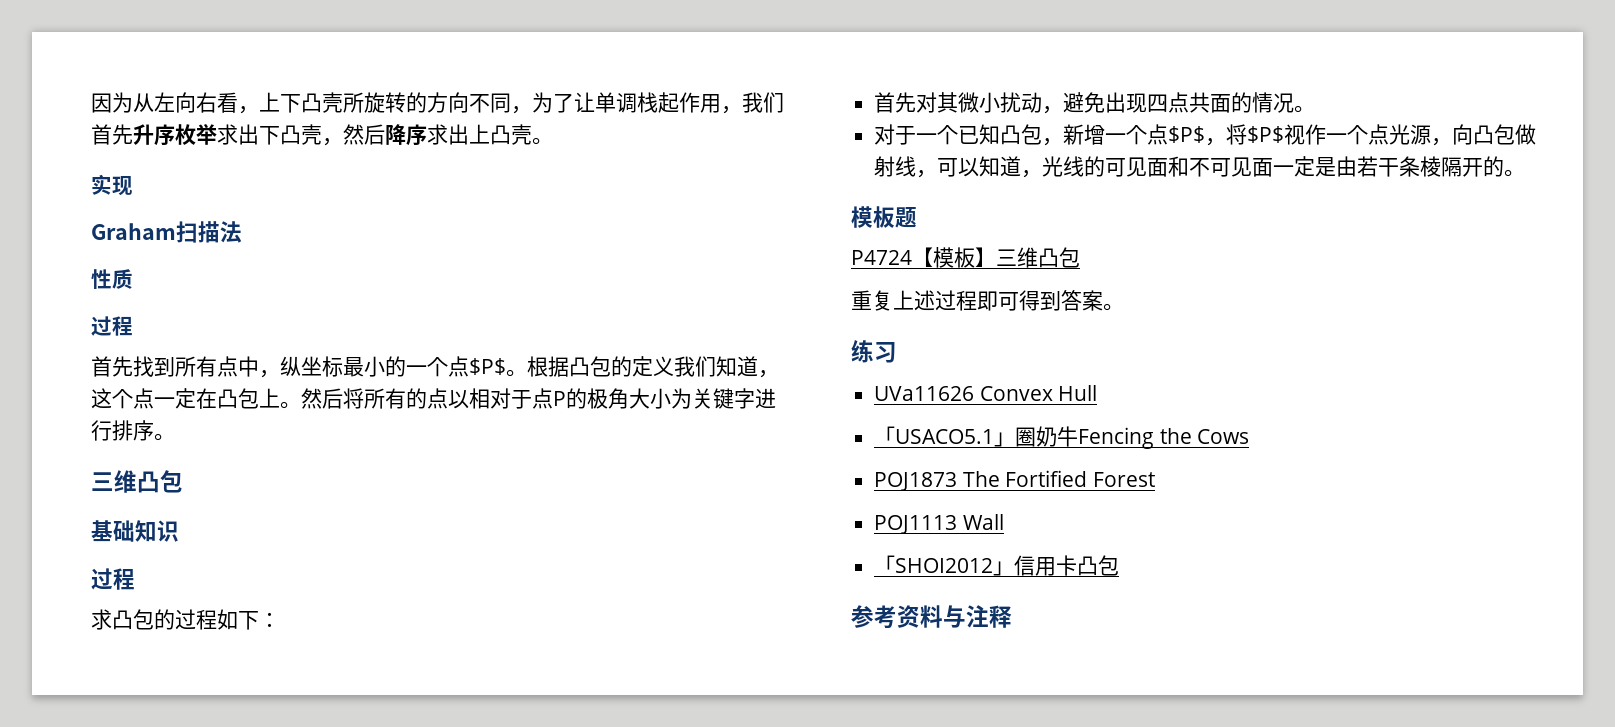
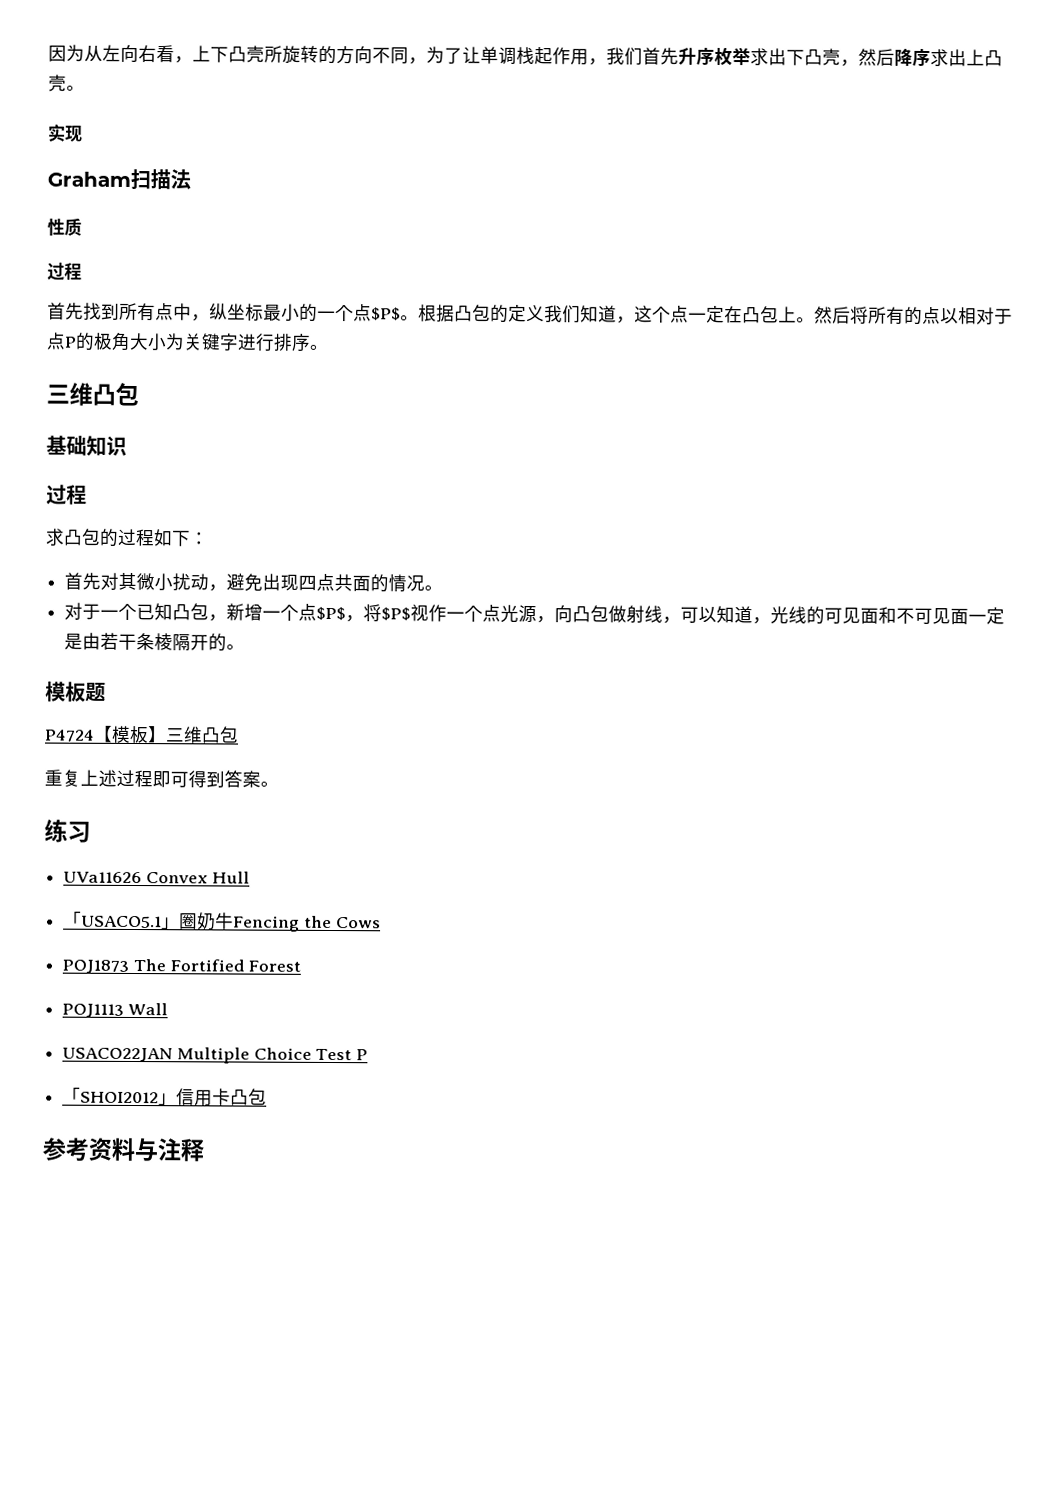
(1004, 522) none -> [62,1047,369,1064] // USACO22JAN Multiple Choice Test P

